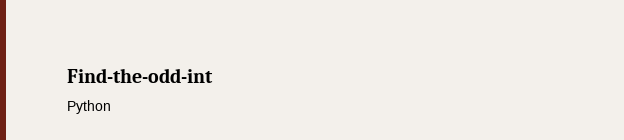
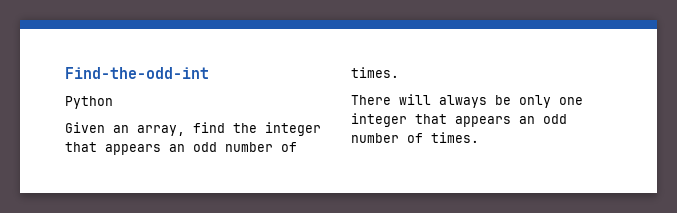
(111, 107) none -> [65,122,321,136] [65,142,297,155] [351,67,399,78] [351,94,583,108] [351,113,567,127] [351,132,479,143] // Given an array, find the integer that appears an odd number of times. // There will always be only one integer that appears an odd number of times.

